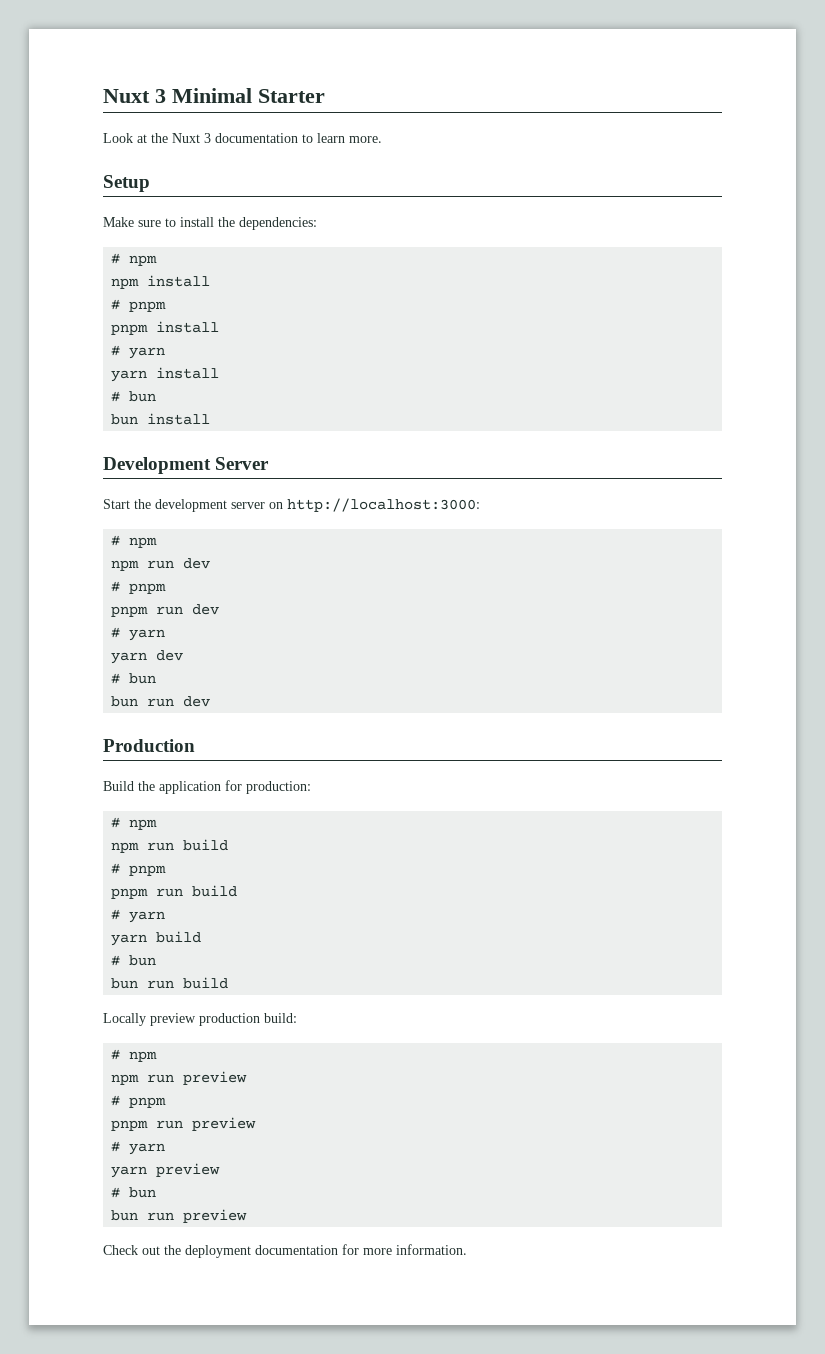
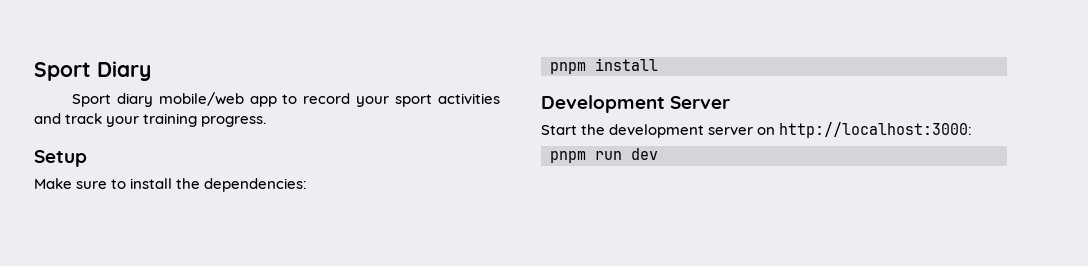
[103,88,325,103] [103,133,382,143] Nuxt 3 Minimal Starter // Look at the Nuxt 3 documentation to learn more. -> [34,61,151,81] [71,92,500,107] [34,113,267,127] Sport Diary // Sport diary mobile/web app to record your sport activities and track your training progress.
[111,253,158,266] [111,275,211,289] [111,299,167,312] [111,321,220,335] [111,345,166,359] [111,367,220,382] [111,391,157,402] [111,414,139,425] # npm // npm install // # pnpm // pnpm install // # yarn // yarn install // # bun // bun -> [550,62,586,74] pnpm
[111,535,158,548] [111,558,211,571] [111,581,167,594] [111,604,220,617] [111,627,166,641] [111,650,184,664] [111,673,157,684] [111,696,211,707] [103,739,195,752] [103,780,311,794] [111,817,158,830] [111,839,229,853] [111,863,167,876] [111,885,238,899] [111,909,166,923] [111,931,202,946] [111,955,157,966] [111,977,229,989] [103,1013,297,1026] [111,1049,158,1062] [111,1071,248,1085] [111,1095,167,1108] [111,1117,257,1131] [111,1141,166,1155] [111,1163,221,1178] [111,1187,157,1198] [111,1209,248,1223] [103,1244,467,1258] # npm // npm run dev // # pnpm // pnpm run dev // # yarn // yarn dev // # bun // bun run dev // Production // Build the application for production: // # npm // npm run build // # pnpm // pnpm run build // # yarn // yarn build // # bun // bun run build // Locally preview production build: // # npm // npm run preview // # pnpm // pnpm run preview // # yarn // yarn preview // # bun // bun run preview // Check out the deployment documentation for more information. -> [550,148,658,163] pnpm run dev

